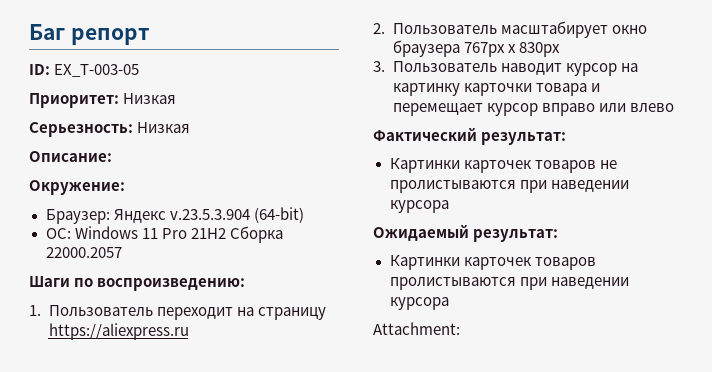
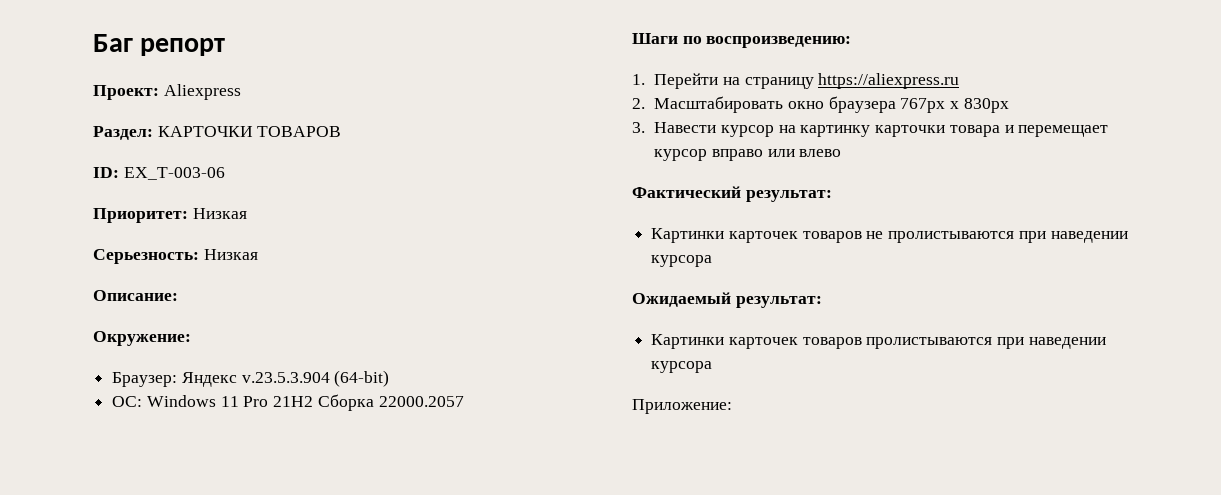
(150, 36) none -> [93,84,241,100] [93,126,342,140] // Проект: Aliexpress // Раздел: КАРТОЧКИ ТОВАРОВ
[54,64,140,77] EX_T-003-05 -> [123,167,225,180] EX_T-003-06
[48,305,233,320] Пользователь переходит -> [654,73,719,89] Перейти
[392,21,608,38] Пользователь масштабирует -> [654,96,784,113] Масштабировать
[392,61,562,75] Пользователь наводит -> [654,122,717,133] Навести
[373,322,460,335] Attachment: -> [632,399,732,414] Приложение:

